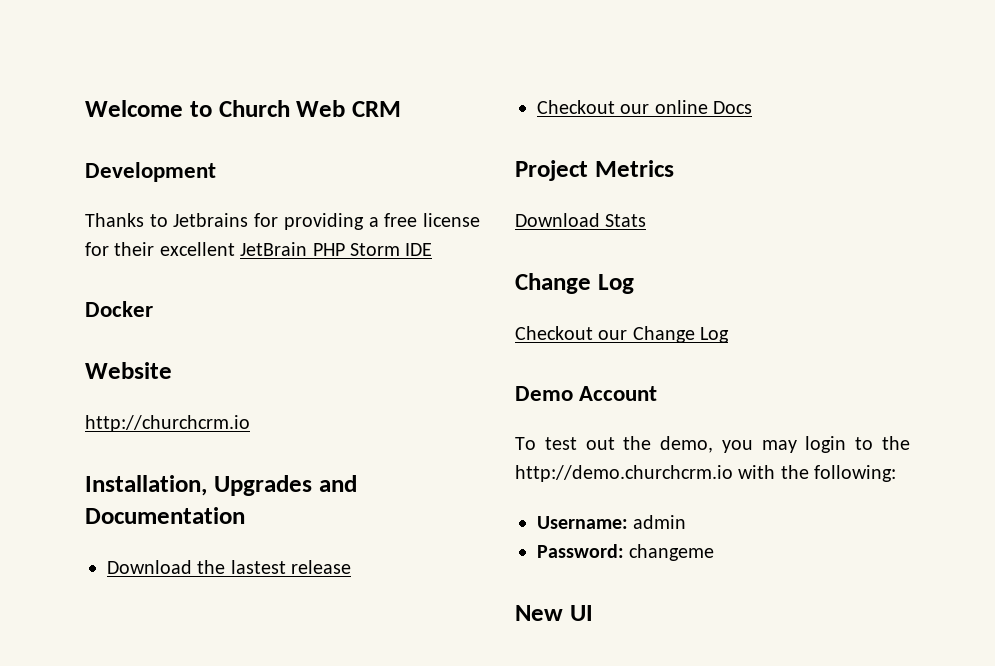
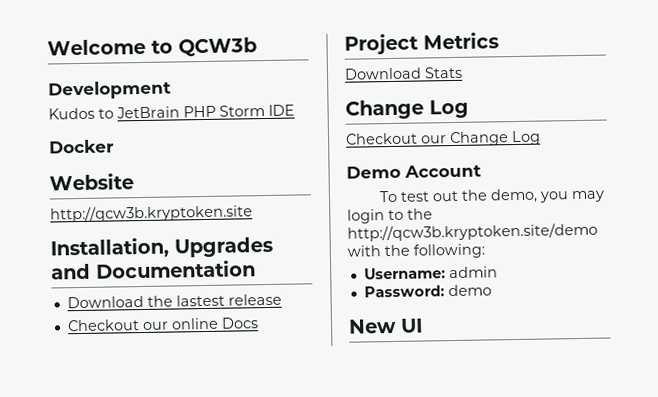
[218,100,401,117] [85,162,216,182] [85,213,481,230] [85,242,235,256] Church Web CRM // Development // Thanks to Jetbrains for providing a free license for their excellent -> [178,37,257,57] [48,80,172,100] [48,107,114,120] QCW3b // Development // Kudos to
[85,415,250,432] http://churchcrm.io -> [50,204,253,223] http://qcw3b.kryptoken.site
[515,465,733,482] http://demo.churchcrm.io -> [347,222,598,242] http://qcw3b.kryptoken.site/demo
[629,544,715,561] changeme -> [447,284,492,297] demo

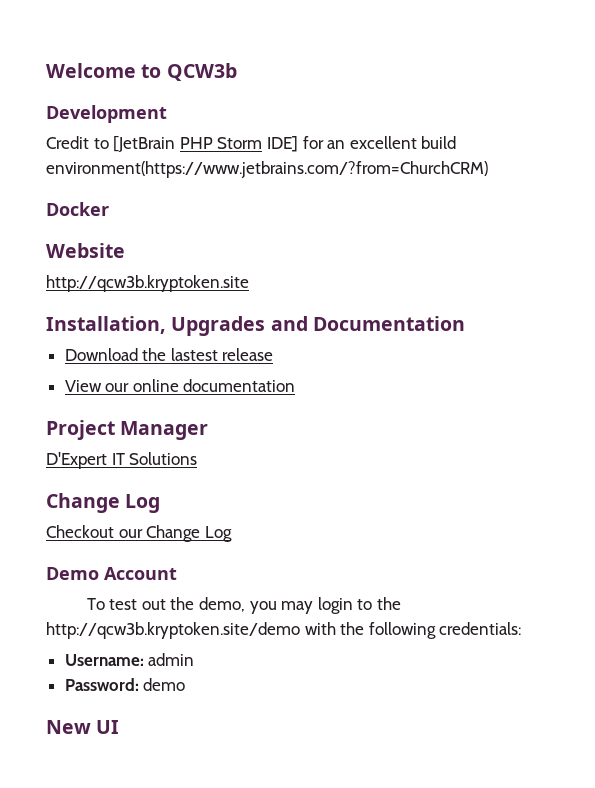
[48,104,295,120] Kudos to JetBrain PHP Storm IDE -> [46,136,457,152] [46,161,488,178] Credit to [JetBrain PHP Storm IDE] for an excellent build environment(https://www.jetbrains.com/?from=ChurchCRM)
[66,319,140,332] Checkout -> [64,380,102,392] View
[220,317,259,329] Docs -> [183,379,296,392] documentation
[423,32,499,50] [344,66,463,80] Metrics // Download Stats -> [120,421,209,440] [46,452,198,469] Manager // D'Expert IT Solutions
[413,243,485,259] following: -> [368,622,522,639] following credentials:

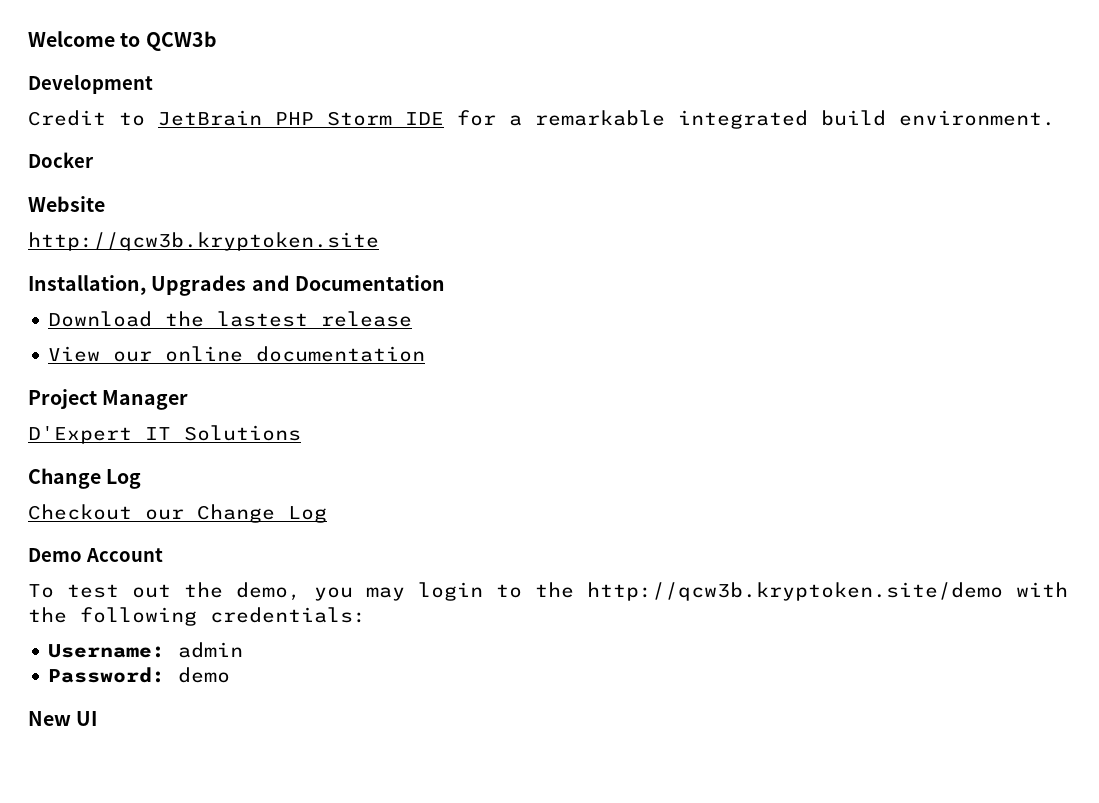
[113,136,176,152] [JetBrain -> [158,110,262,126] JetBrain
[266,136,457,152] [46,161,488,178] IDE] for an excellent build environment(https://www.jetbrains.com/?from=ChurchCRM) -> [405,110,1055,129] IDE for a remarkable integrated build environment.

